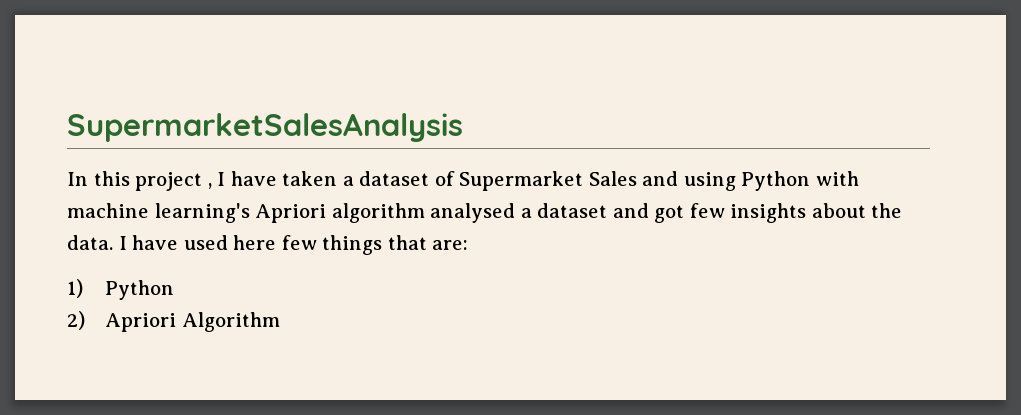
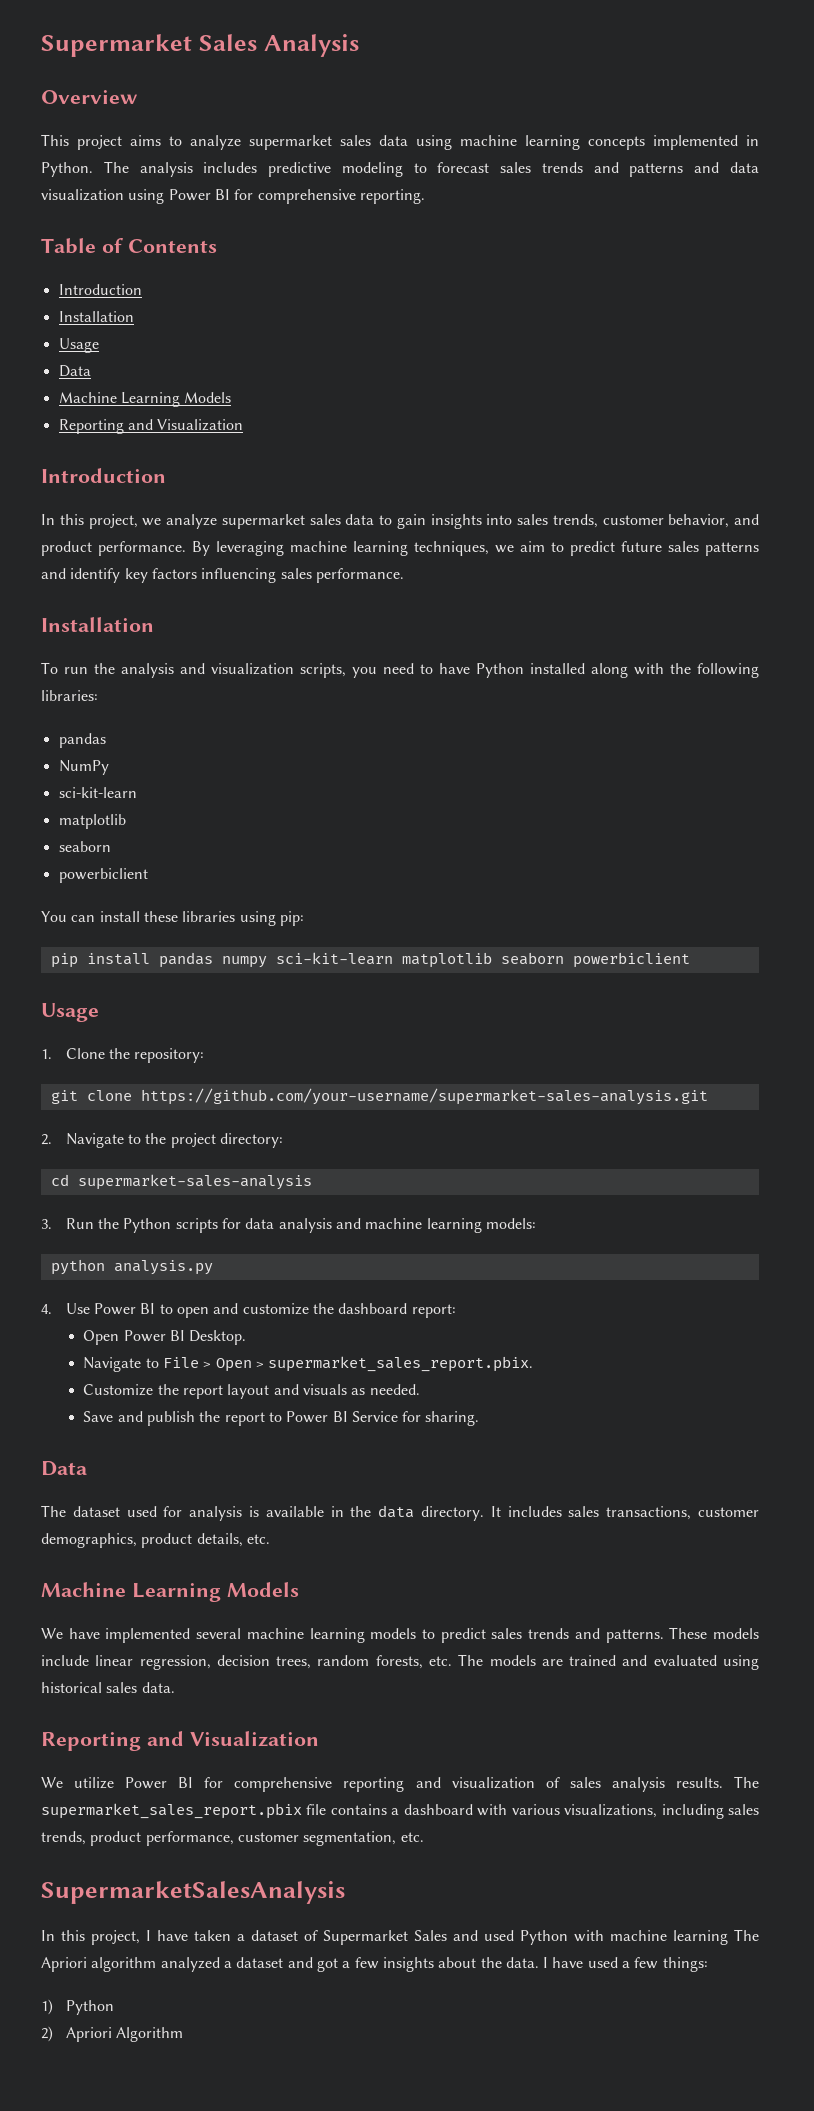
(67, 127) none -> [41,34,359,57] [41,90,138,104] [41,134,759,150] [41,161,759,177] [41,189,425,204] [41,238,217,254] [58,284,142,295] [58,311,134,322] [58,338,99,353] [58,365,91,377] [58,392,232,407] [58,419,244,434] [41,468,166,483] [41,514,759,529] [41,541,759,556] [41,568,404,583] [41,617,154,632] [41,662,759,678] [41,690,98,701] [58,733,106,748] [58,760,109,775] [58,787,137,798] [58,814,126,829] [58,841,111,852] [58,868,148,883] [41,911,304,926] [50,952,690,968] [41,1003,99,1022] [41,1048,205,1063] [50,1088,708,1105] [41,1133,283,1148] [50,1174,312,1190] [41,1218,536,1233] [50,1259,213,1275] [41,1303,456,1318] [83,1330,247,1345] [83,1356,534,1372] [83,1384,420,1399] [83,1411,480,1426] [41,1461,87,1476] [41,1505,759,1521] [41,1533,270,1548] [41,1582,299,1602] [41,1627,759,1643] [41,1654,760,1670] [41,1682,175,1693] [41,1731,319,1751] [41,1776,760,1792] [41,1803,760,1819] [41,1831,424,1846] Supermarket Sales Analysis // Overview // This project aims to analyze supermarket sales data using machine learning concepts implemented in Python. The analysis includes predictive modeling to forecast sales trends and patterns and data visualization using Power BI for comprehensive reporting. // Table of Contents // Introduction // Installation // Usage // Data // Machine Learning Models // Reporting and Visualization // Introduction // In this project, we analyze supermarket sales data to gain insights into sales trends, customer behavior, and product performance. By leveraging machine learning techniques, we aim to predict future sales patterns and identify key factors influencing sales performance. // Installation // To run the analysis and visualization scripts, you need to have Python installed along with the following libraries: // pandas // NumPy // sci-kit-learn // matplotlib // seaborn // powerbiclient // You can install these libraries using pip: // pip install pandas numpy sci-kit-learn matplotlib seaborn powerbiclient // Usage // 1. Clone the repository: // git clone https://github.com/your-username/supermarket-sales-analysis.git // 2. Navigate to the project directory: // cd supermarket-sales-analysis // 3. Run the Python scripts for data analysis and machine learning models: // python analysis.py // 4. Use Power BI to open and customize the dashboard report: // Open Power BI Desktop. // Navigate to File > Open > supermarket_sales_report.pbix. // Customize the report layout and visuals as needed. // Save and publish the report to Power BI Service for sharing. // Data // The dataset used for analysis is available in the data directory. It includes sales transactions, customer demographics, product details, etc. // Machine Learning Models // We have implemented several machine learning models to predict sales trends and patterns. These models include linear regression, decision trees, random forests, etc. The models are trained and evaluated using historical sales data. // Reporting and Visualization // We utilize Power BI for comprehensive reporting and visualization of sales analysis results. The supermarket_sales_report.pbix file contains a dashboard with various visualizations, including sales trends, product performance, customer segmentation, etc. //
[135,172,212,191] project , -> [91,1930,140,1945] project,
[683,172,736,191] using -> [484,1930,514,1941] used
[154,203,250,223] learning's -> [673,1929,759,1945] learning The
[430,203,516,223] analysed -> [160,1957,220,1972] analyzed
(685, 214) none -> [342,1961,351,1968] a
[233,235,469,255] here few things that are: -> [622,1957,708,1972] a few things:

